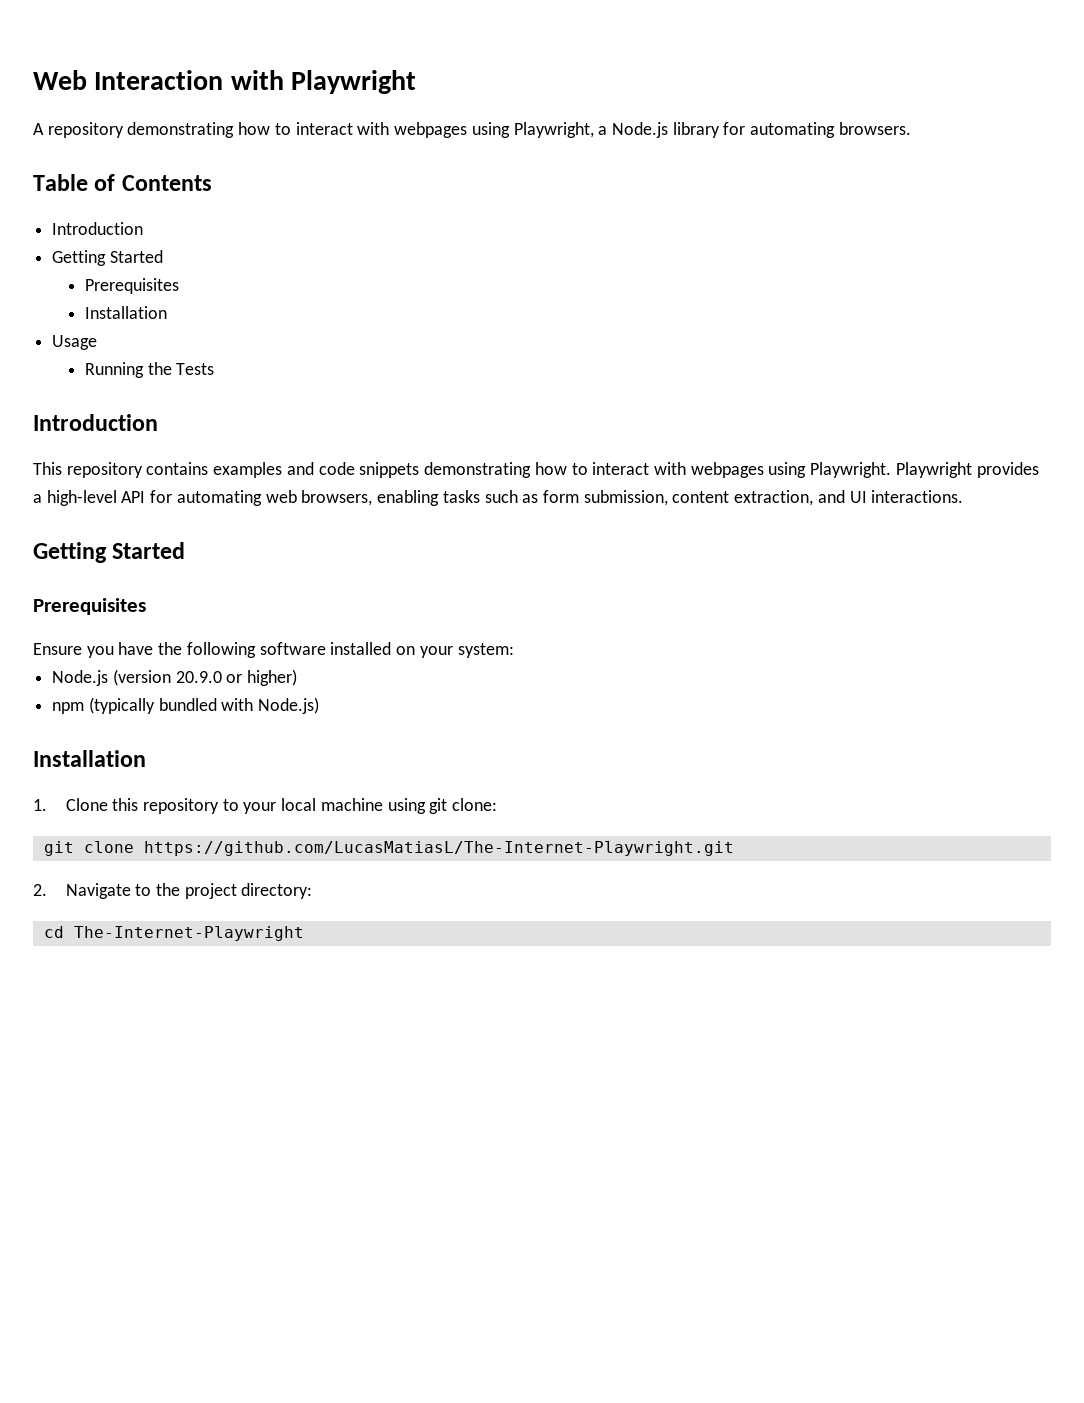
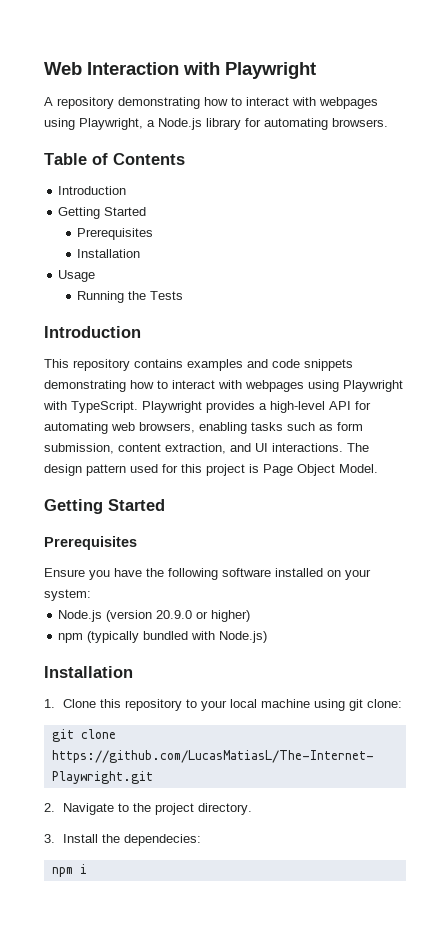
[810,462,892,478] Playwright. -> [343,380,403,392] [43,401,138,413] Playwright with TypeScript.
(964, 496) none -> [347,443,369,452] [44,464,378,476] The design pattern used for this project is Page Object Model.
[241,883,313,899] [43,926,304,941] directory: // cd The-Internet-Playwright -> [198,803,253,815] [44,834,202,846] [51,864,87,877] directory. // 3. Install the dependecies: // npm i

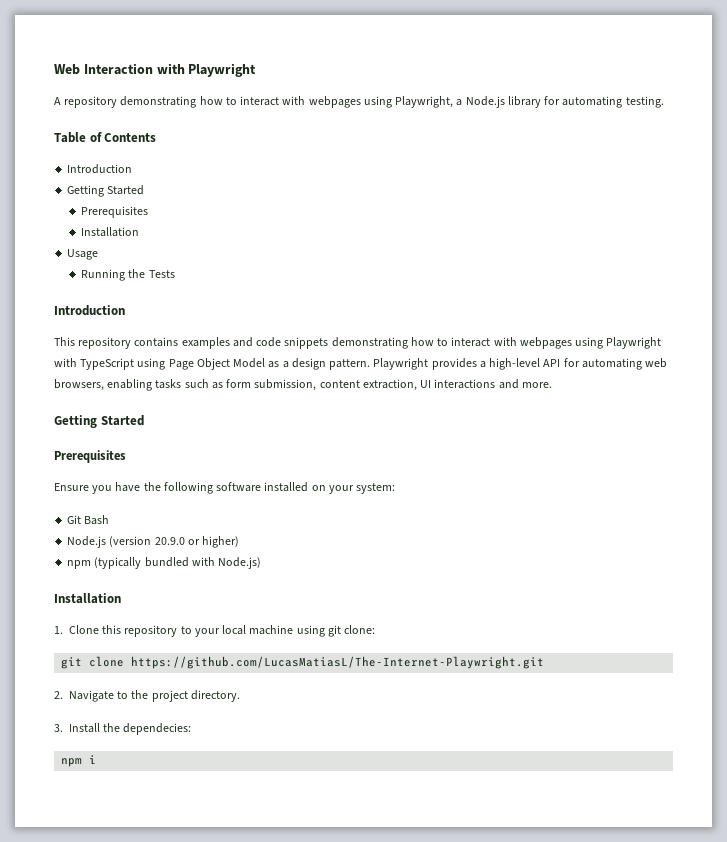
[332,118,388,127] browsers. -> [625,96,664,108] testing.
[71,401,138,413] TypeScript. -> [80,358,371,370] TypeScript using Page Object Model as a design pattern.
[230,443,369,452] [44,464,378,476] and UI interactions. The design pattern used for this project is Page Object Model. -> [420,379,552,389] UI interactions and more.
(91, 595) none -> [67,515,110,525] // Git Bash

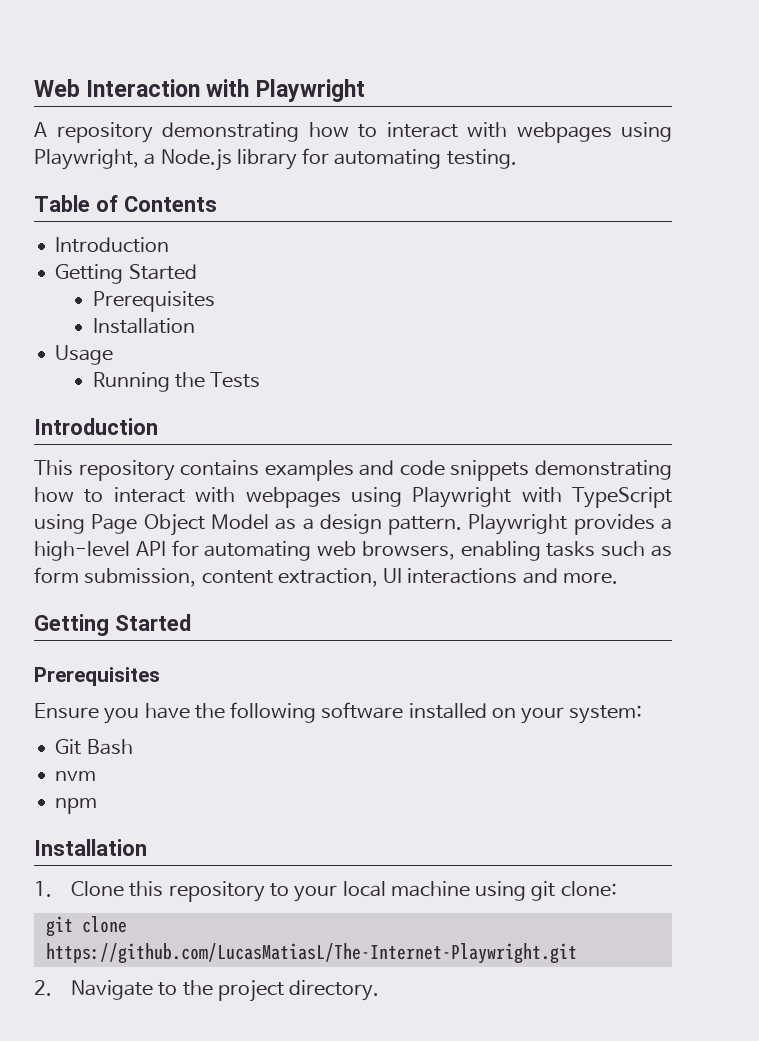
[67,536,240,548] [67,557,262,569] Node.js (version 20.9.0 or higher) // npm (typically bundled with Node.js) -> [55,771,97,781] [55,798,98,814] nvm // npm
[54,723,192,735] [61,755,97,767] // 3. Install the dependecies: // npm i -> (380, 990) none

